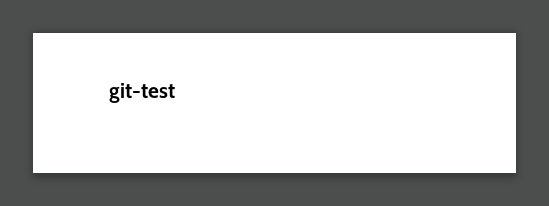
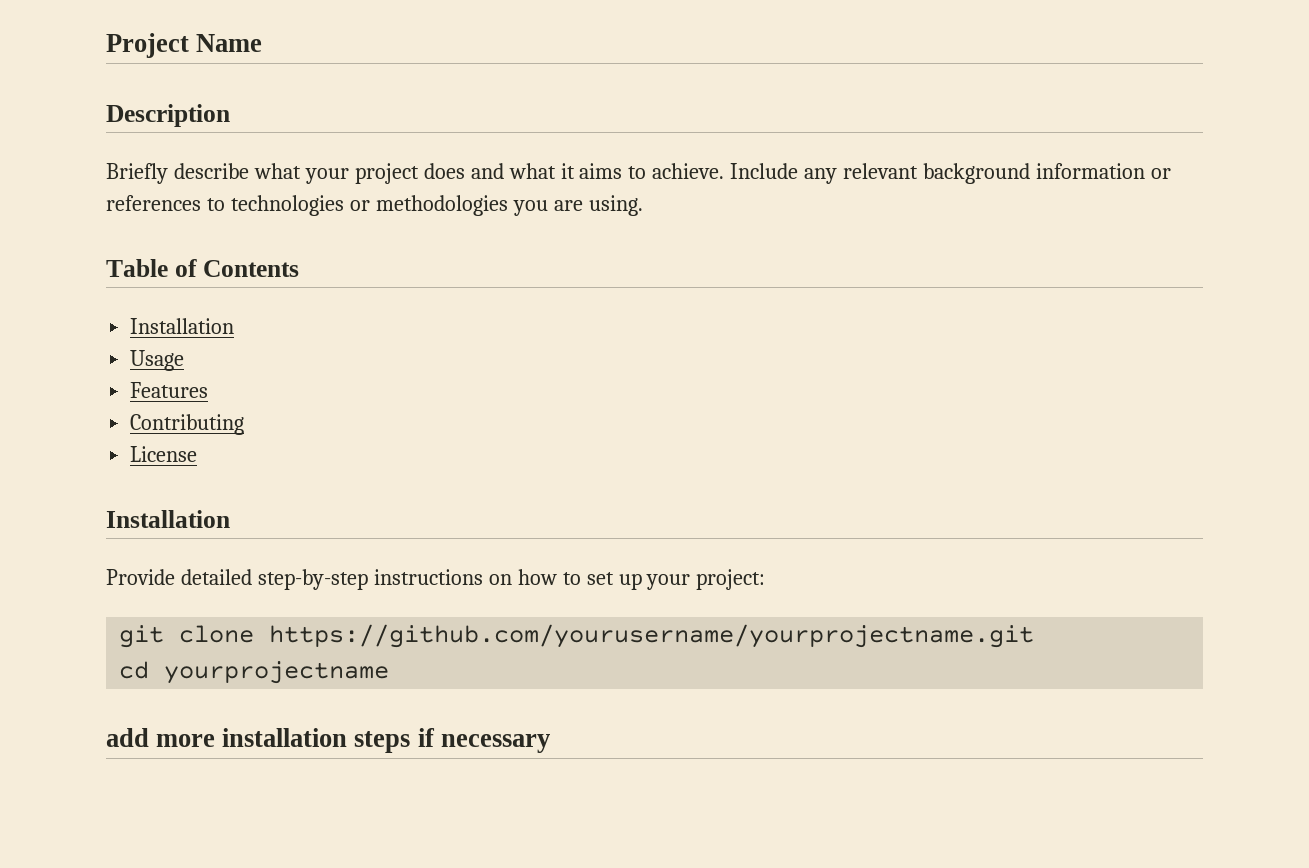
[109,83,175,103] git-test -> [106,33,263,58] [106,104,230,127] [106,163,1171,184] [106,195,643,216] [106,259,299,277] [130,318,235,334] [130,350,185,371] [130,382,209,398] [130,414,245,435] [130,446,198,462] [106,510,230,528] [106,569,766,590] [119,624,1035,648] [119,661,390,684] [106,728,550,753] Project Name // Description // Briefly describe what your project does and what it aims to achieve. Include any relevant background information or references to technologies or methodologies you are using. // Table of Contents // Installation // Usage // Features // Contributing // License // Installation // Provide detailed step-by-step instructions on how to set up your project: // git clone https://github.com/yourusername/yourprojectname.git // cd yourprojectname // add more installation steps if necessary

